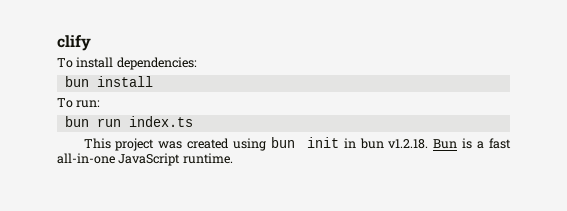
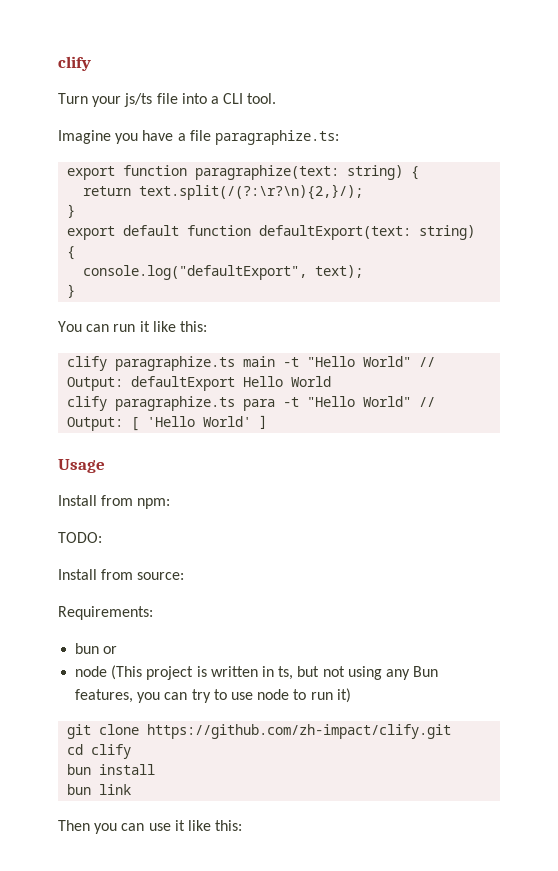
[57,35,91,51] [57,57,197,70] [64,76,153,87] [57,98,101,108] [64,116,193,127] [83,137,511,151] [57,153,233,166] clify // To install dependencies: // bun install // To run: // bun run index.ts // This project was created using bun init in bun v1.2.18. Bun is a fast all-in-one JavaScript runtime. -> [58,56,91,71] [58,93,277,107] [58,130,339,145] [67,165,420,180] [83,184,364,200] [67,204,76,218] [67,225,476,240] [67,246,76,260] [83,265,364,280] [67,284,76,298] [58,321,207,332] [67,356,436,371] [67,376,332,391] [67,396,436,411] [67,415,268,431] [58,459,105,473] [58,495,171,509] [58,532,102,543] [58,569,185,580] [58,606,153,620] [75,643,118,654] [75,665,439,680] [75,688,351,703] [67,724,452,739] [67,744,132,759] [67,764,156,775] [67,784,132,795] [58,820,243,834] clify // Turn your js/ts file into a CLI tool. // Imagine you have a file paragraphize.ts: // export function paragraphize(text: string) { // return text.split(/(?:\r?\n){2,}/); // } // export default function defaultExport(text: string) { // console.log("defaultExport", text); // } // You can run it like this: // clify paragraphize.ts main -t "Hello World" // Output: defaultExport Hello World // clify paragraphize.ts para -t "Hello World" // Output: [ 'Hello World' ] // Usage // Install from npm: // TODO: // Install from source: // Requirements: // bun or // node (This project is written in ts, but not using any Bun features, you can try to use node to run it) // git clone https://github.com/zh-impact/clify.git // cd clify // bun install // bun link // Then you can use it like this:

